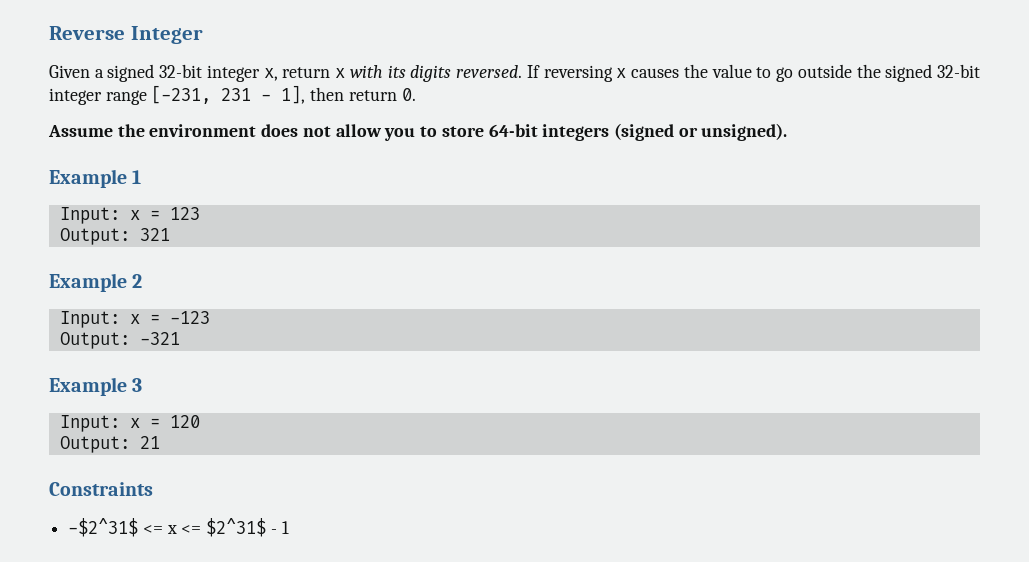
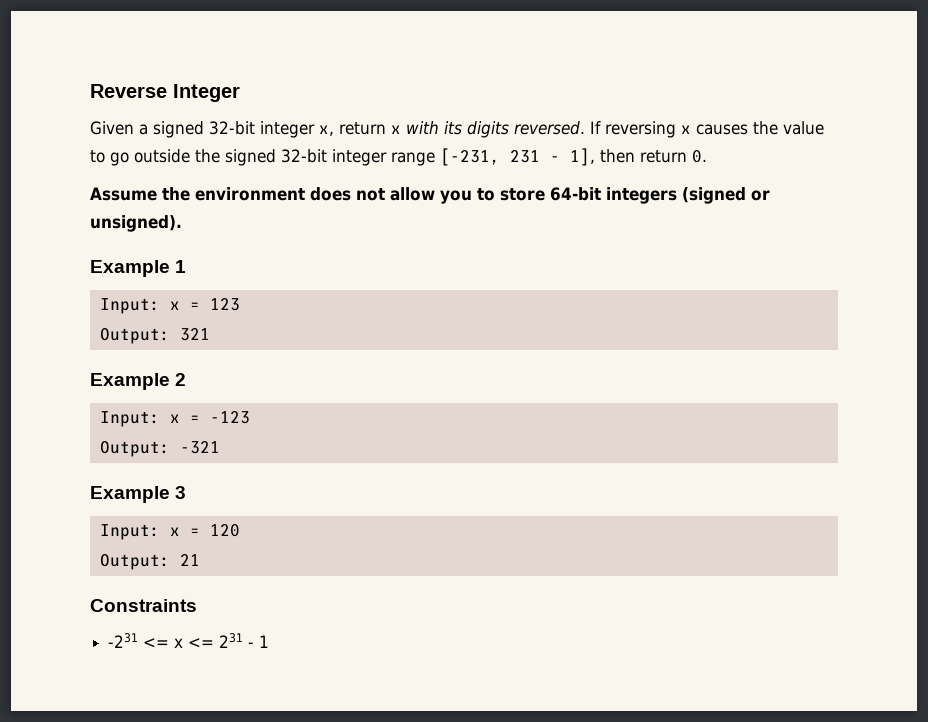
[68,518,139,537] -$2^31$ -> [108,633,139,648] -231
[206,518,267,537] $2^31$ -> [219,633,244,648] 231

